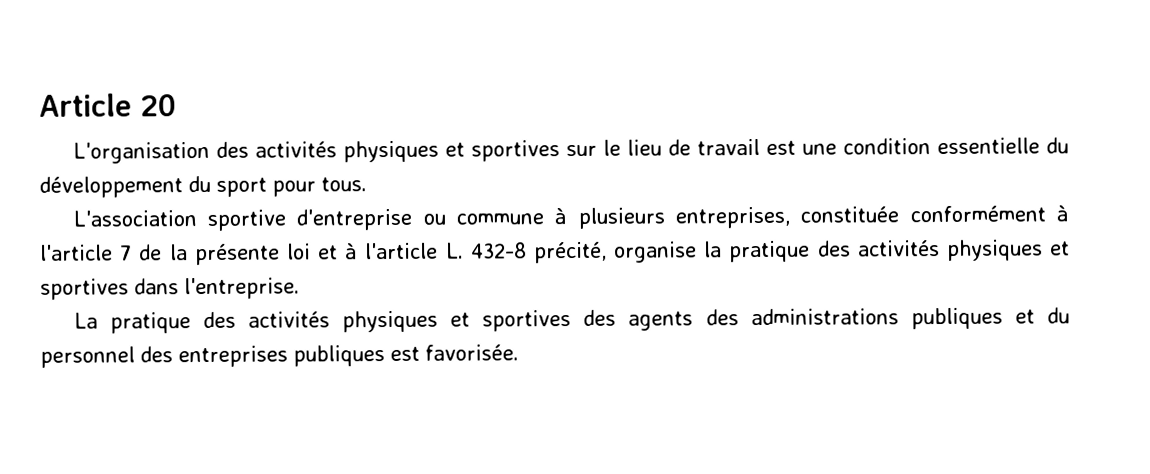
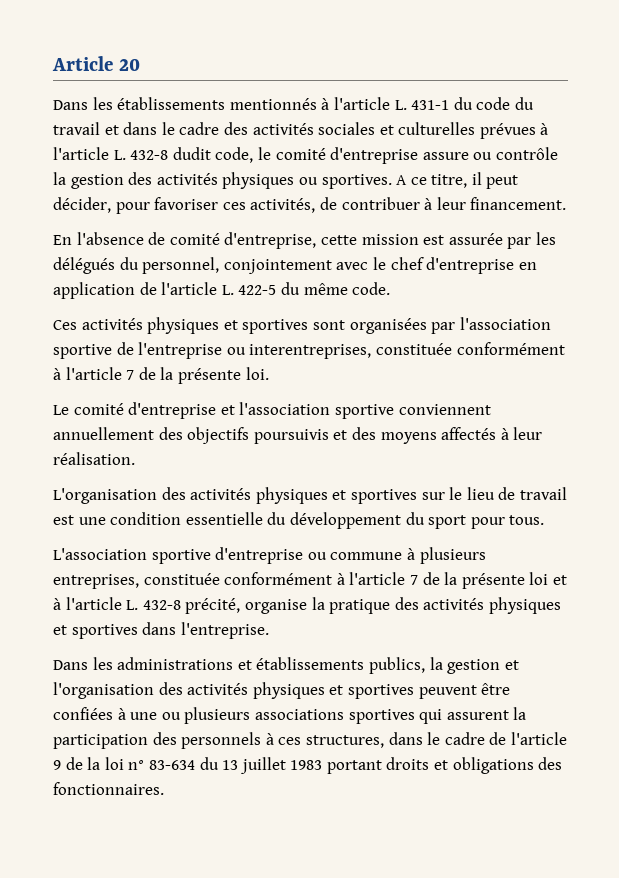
(177, 105) none -> [53,97,534,110] [53,122,549,139] [53,147,558,164] [53,172,519,189] [53,197,567,214] [53,232,556,249] [53,257,537,274] [53,282,391,299] [53,317,551,334] [53,342,565,359] [53,367,269,384] [53,402,491,419] [53,427,543,444] [53,452,135,465] // Dans les établissements mentionnés à l'article L. 431-1 du code du travail et dans le cadre des activités sociales et culturelles prévues à l'article L. 432-8 dudit code, le comité d'entreprise assure ou contrôle la gestion des activités physiques ou sportives. A ce titre, il peut décider, pour favoriser ces activités, de contribuer à leur financement. // En l'absence de comité d'entreprise, cette mission est assurée par les délégués du personnel, conjointement avec le chef d'entreprise en application de l'article L. 422-5 du même code. // Ces activités physiques et sportives sont organisées par l'association sportive de l'entreprise ou interentreprises, constituée conformément à l'article 7 de la présente loi. // Le comité d'entreprise et l'association sportive conviennent annuellement des objectifs poursuivis et des moyens affectés à leur réalisation.
[73,307,1070,334] [40,344,519,368] La pratique des activités physiques et sportives des agents des administrations publiques et du personnel des entreprises publiques est favorisée. -> [53,657,519,674] [53,682,511,699] [53,707,527,724] [53,732,567,749] [53,757,563,774] [53,782,164,795] Dans les administrations et établissements publics, la gestion et l'organisation des activités physiques et sportives peuvent être confiées à une ou plusieurs associations sportives qui assurent la participation des personnels à ces structures, dans le cadre de l'article 9 de la loi n° 83-634 du 13 juillet 1983 portant droits et obligations des fonctionnaires.

